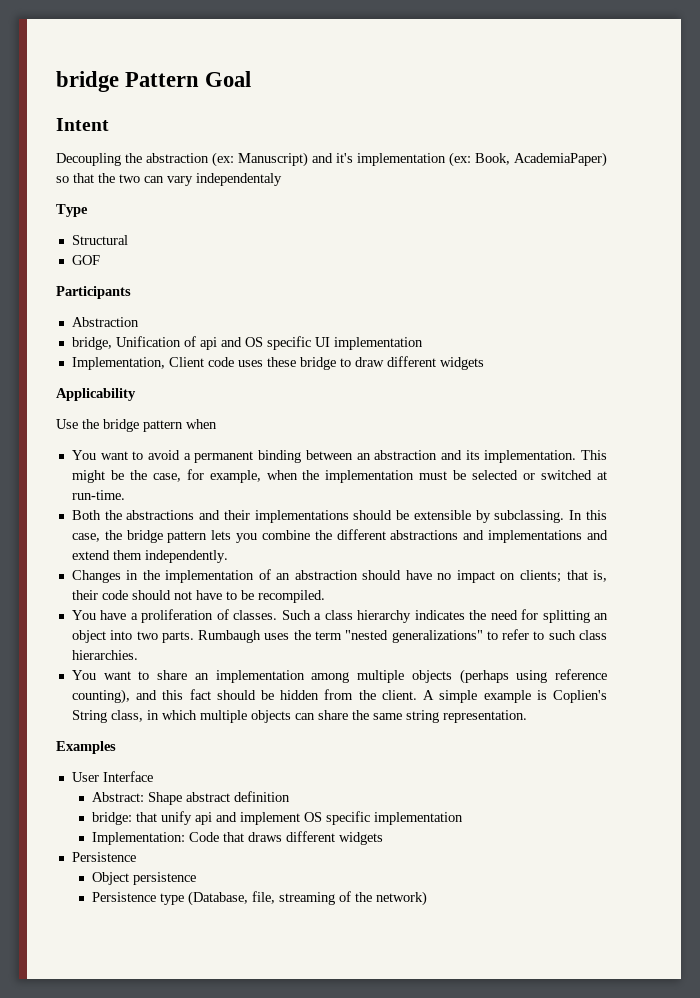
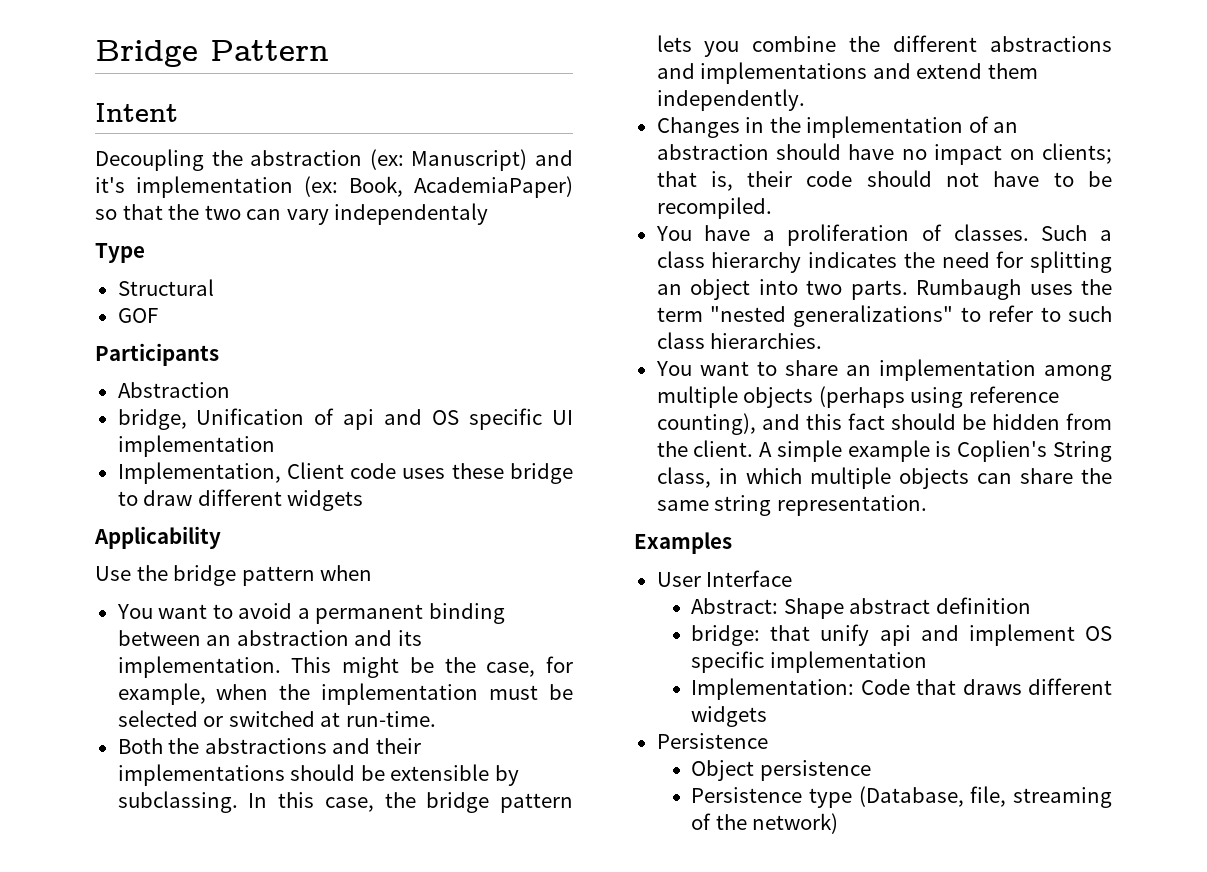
[56,71,119,92] bridge -> [95,40,198,67] Bridge
[205,71,252,87] Goal -> (329, 50) none

